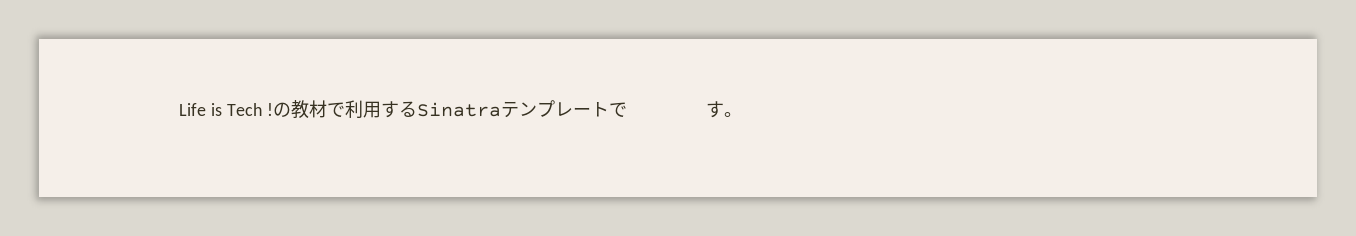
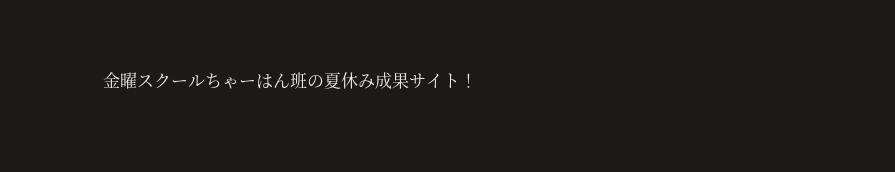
[179,100,742,119] Life is Tech !の教材で利用するSinatraテンプレートです。 -> [102,72,477,89] 金曜スクールちゃーはん班の夏休み成果サイト！

